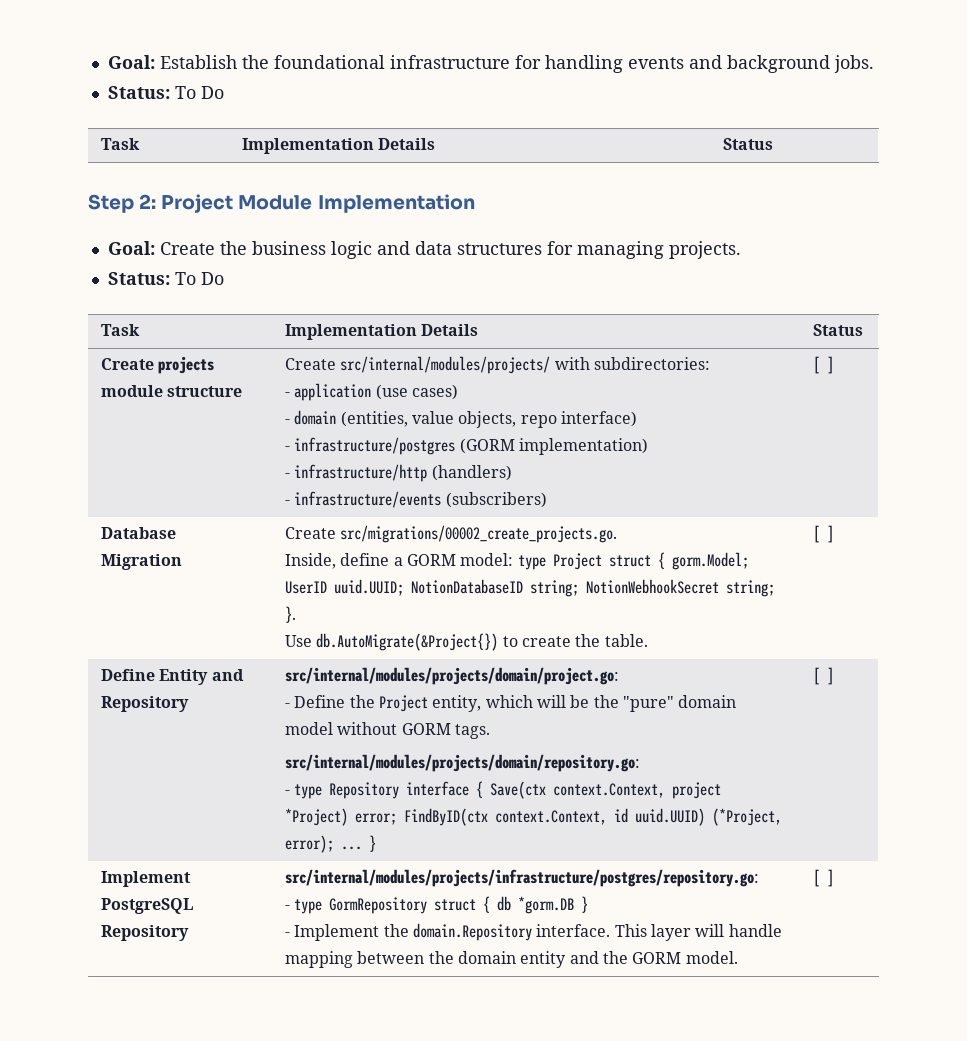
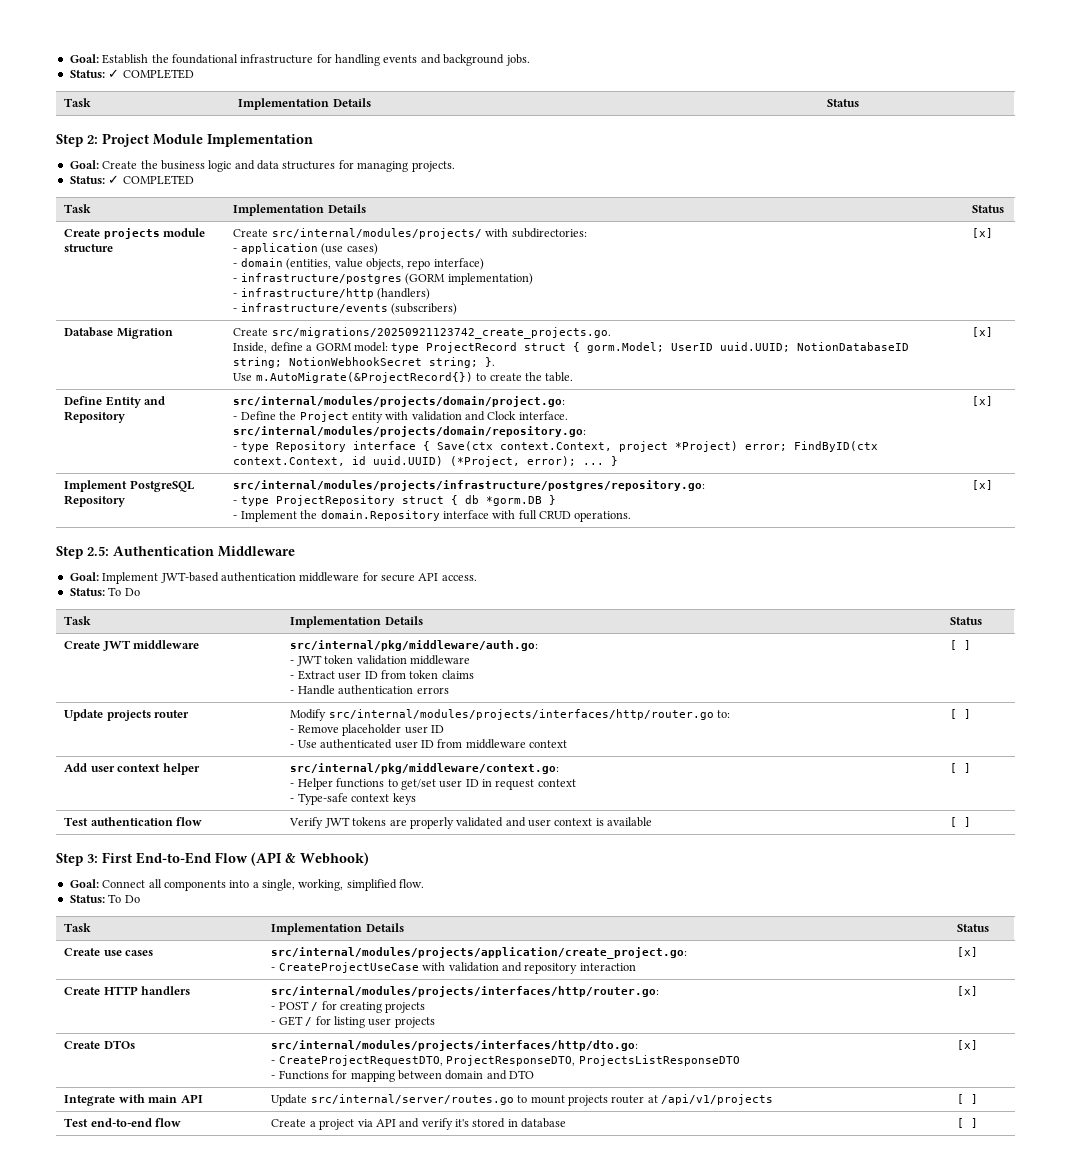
[174,86,224,99] To Do -> [108,69,194,79] ✓ COMPLETED
[174,272,224,285] To Do -> [108,175,194,185] ✓ COMPLETED
[813,356,835,374] [ ] -> [972,228,994,238] [x]
[340,525,618,543] src/migrations/00002_create_projects.go. -> [271,327,611,339] src/migrations/20250921123742_create_projects.go.
[552,553,602,570] Project -> [426,342,518,353] ProjectRecord
[316,633,499,651] db.AutoMigrate(&Project{}) -> [255,372,473,383] m.AutoMigrate(&ProjectRecord{})
[813,525,835,543] [ ] -> [972,327,994,337] [x]
[432,695,737,712] [285,722,491,739] entity, which will be the "pure" domain model without GORM tags. -> [351,411,568,423] entity with validation and Clock interface.
[813,667,835,685] [ ] -> [972,396,994,406] [x]
[329,897,428,914] GormRepository -> [275,495,395,506] ProjectRepository
[536,924,782,941] [285,951,738,968] interface. This layer will handle mapping between the domain entity and the GORM model. -> [442,510,632,522] [972,480,994,490] [56,546,295,559] [69,572,477,584] [69,587,140,596] [64,616,92,625] [290,616,423,628] [950,617,983,625] [64,640,200,651] [290,640,539,651] [290,655,470,666] [290,670,474,680] [290,685,449,695] [950,640,972,650] [64,709,190,721] [290,709,731,721] [290,724,444,736] [290,739,568,749] [950,709,972,719] [64,763,200,775] [290,763,560,774] [290,778,576,790] [290,793,416,805] [950,763,972,773] [64,817,203,826] [289,817,653,829] [950,817,972,827] [56,852,369,866] [69,879,425,891] [69,894,140,903] [64,923,92,932] [271,923,404,935] [957,924,990,932] [64,948,154,956] [271,947,688,959] [271,962,636,974] [957,947,979,957] [64,986,191,995] [271,986,660,997] [271,1001,426,1013] [271,1016,435,1028] [957,986,979,996] [64,1040,135,1049] [271,1040,639,1051] [271,1055,740,1066] [271,1070,535,1082] [957,1040,979,1050] [64,1094,203,1106] [271,1094,774,1106] [957,1094,979,1104] [64,1118,182,1127] [271,1118,567,1130] interface with full CRUD operations. | [x] // Step 2.5: Authentication Middleware // Goal: Implement JWT-based authentication middleware for secure API access. // Status: To Do // Task | Implementation Details | Status // Create JWT middleware | src/internal/pkg/middleware/auth.go: // - JWT token validation middleware // - Extract user ID from token claims // - Handle authentication errors | [ ] // Update projects router | Modify src/internal/modules/projects/interfaces/http/router.go to: // - Remove placeholder user ID // - Use authenticated user ID from middleware context | [ ] // Add user context helper | src/internal/pkg/middleware/context.go: // - Helper functions to get/set user ID in request context // - Type-safe context keys | [ ] // Test authentication flow | Verify JWT tokens are properly validated and user context is available | [ ] // Step 3: First End-to-End Flow (API & Webhook) // Goal: Connect all components into a single, working, simplified flow. // Status: To Do // Task | Implementation Details | Status // Create use cases | src/internal/modules/projects/application/create_project.go: // - CreateProjectUseCase with validation and repository interaction | [x] // Create HTTP handlers | src/internal/modules/projects/interfaces/http/router.go: // - POST / for creating projects // - GET / for listing user projects | [x] // Create DTOs | src/internal/modules/projects/interfaces/http/dto.go: // - CreateProjectRequestDTO, ProjectResponseDTO, ProjectsListResponseDTO // - Functions for mapping between domain and DTO | [x] // Integrate with main API | Update src/internal/server/routes.go to mount projects router at /api/v1/projects | [ ] // Test end-to-end flow | Create a project via API and verify it's stored in database

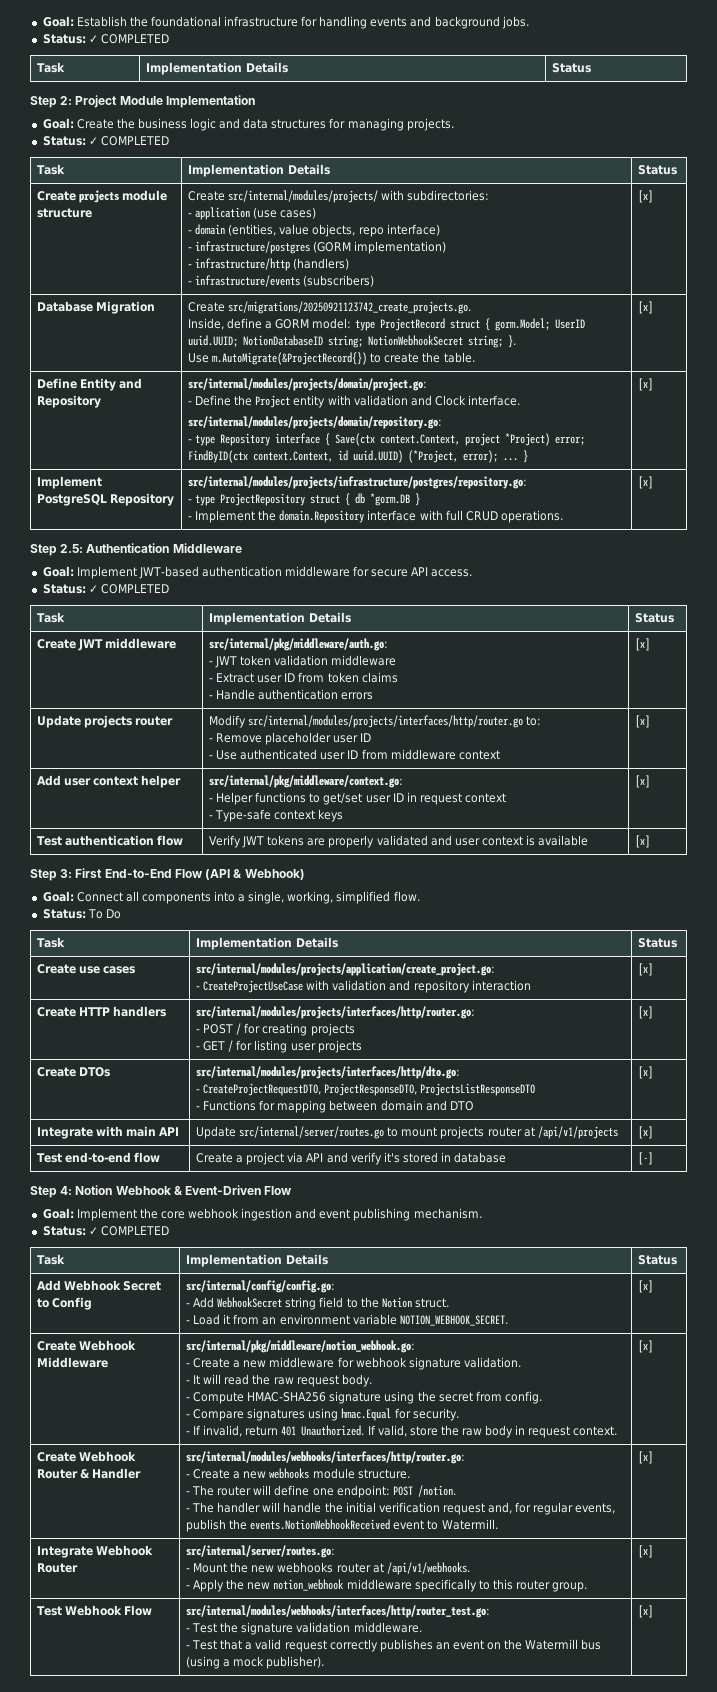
[108,587,140,596] To Do -> [88,584,169,594] ✓ COMPLETED
[950,640,972,650] [ ] -> [635,638,651,651] [x]
[950,709,972,719] [ ] -> [635,715,651,728] [x]
[950,763,972,773] [ ] -> [635,775,651,788] [x]
[950,817,972,827] [ ] -> [635,835,651,848] [x]
[957,1094,979,1104] [ ] -> [638,1126,654,1139] [x]
[957,1118,979,1128] [ ] -> [638,1152,654,1165] [30,1185,293,1198] [42,1208,482,1221] [42,1226,169,1236] [37,1254,66,1265] [186,1254,329,1267] [638,1255,678,1265] [37,1280,162,1291] [37,1297,93,1310] [186,1280,336,1293] [186,1297,449,1310] [186,1314,508,1326] [638,1280,654,1293] [37,1340,137,1351] [37,1357,109,1368] [186,1340,416,1353] [186,1357,521,1370] [186,1374,372,1387] [186,1391,542,1404] [186,1408,459,1421] [186,1425,618,1438] [638,1340,654,1353] [37,1451,137,1462] [37,1468,142,1479] [186,1451,466,1464] [186,1468,410,1479] [186,1485,456,1498] [186,1502,616,1515] [186,1519,498,1532] [638,1451,654,1464] [37,1545,154,1558] [37,1563,79,1573] [186,1545,336,1558] [186,1562,470,1575] [186,1579,588,1592] [638,1545,654,1558] [37,1605,153,1616] [186,1605,491,1618] [186,1622,422,1635] [186,1639,602,1652] [186,1656,325,1669] [638,1605,654,1618] [-] // Step 4: Notion Webhook & Event-Driven Flow // Goal: Implement the core webhook ingestion and event publishing mechanism. // Status: ✓ COMPLETED // Task | Implementation Details | Status // Add Webhook Secret to Config | src/internal/config/config.go: // - Add WebhookSecret string field to the Notion struct. // - Load it from an environment variable NOTION_WEBHOOK_SECRET. | [x] // Create Webhook Middleware | src/internal/pkg/middleware/notion_webhook.go: // - Create a new middleware for webhook signature validation. // - It will read the raw request body. // - Compute HMAC-SHA256 signature using the secret from config. // - Compare signatures using hmac.Equal for security. // - If invalid, return 401 Unauthorized. If valid, store the raw body in request context. | [x] // Create Webhook Router & Handler | src/internal/modules/webhooks/interfaces/http/router.go: // - Create a new webhooks module structure. // - The router will define one endpoint: POST /notion. // - The handler will handle the initial verification request and, for regular events, publish the events.NotionWebhookReceived event to Watermill. | [x] // Integrate Webhook Router | src/internal/server/routes.go: // - Mount the new webhooks router at /api/v1/webhooks. // - Apply the new notion_webhook middleware specifically to this router group. | [x] // Test Webhook Flow | src/internal/modules/webhooks/interfaces/http/router_test.go: // - Test the signature validation middleware. // - Test that a valid request correctly publishes an event on the Watermill bus (using a mock publisher). | [x]

